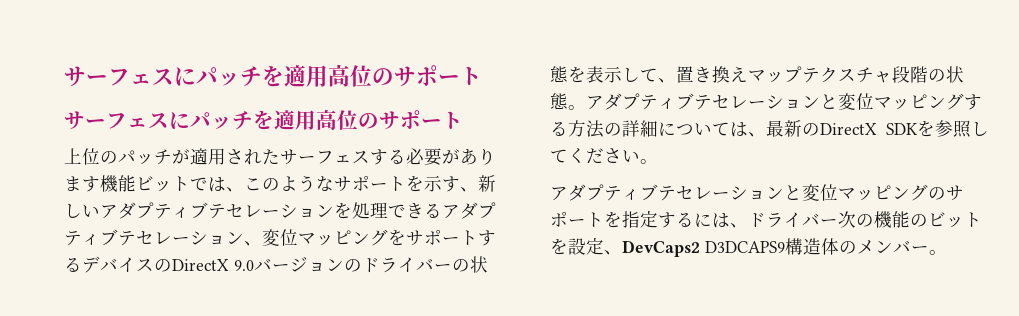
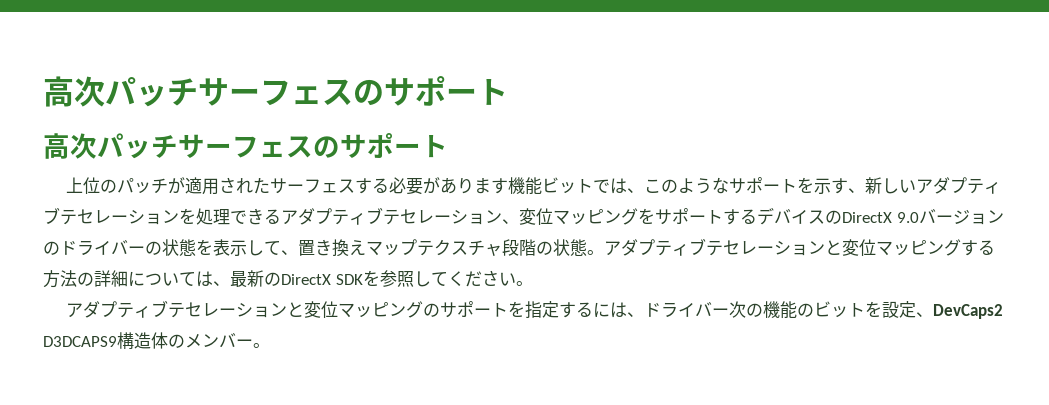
[64,64,482,87] [64,110,358,130] サーフェスにパッチを適用高位のサポート // サーフェスにパッチを適用高位 -> [43,76,508,107] [43,133,313,159] 高次パッチサーフェスのサポート // 高次パッチサーフェス

